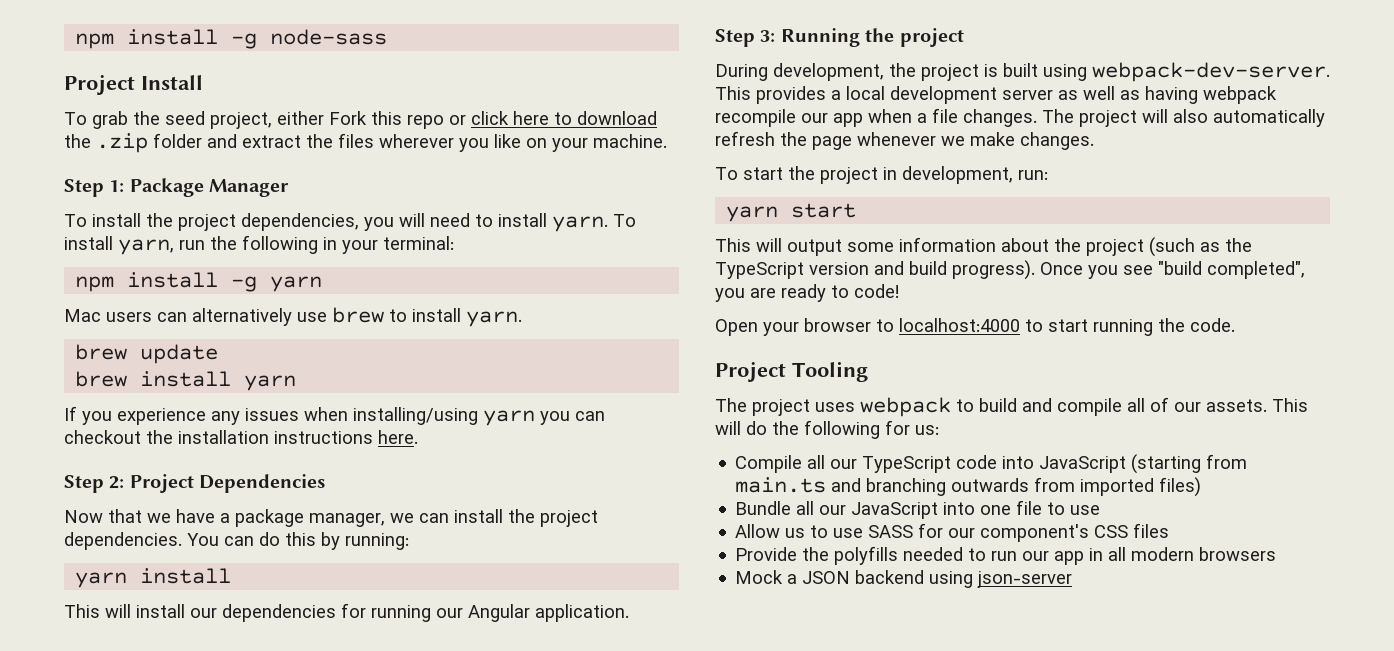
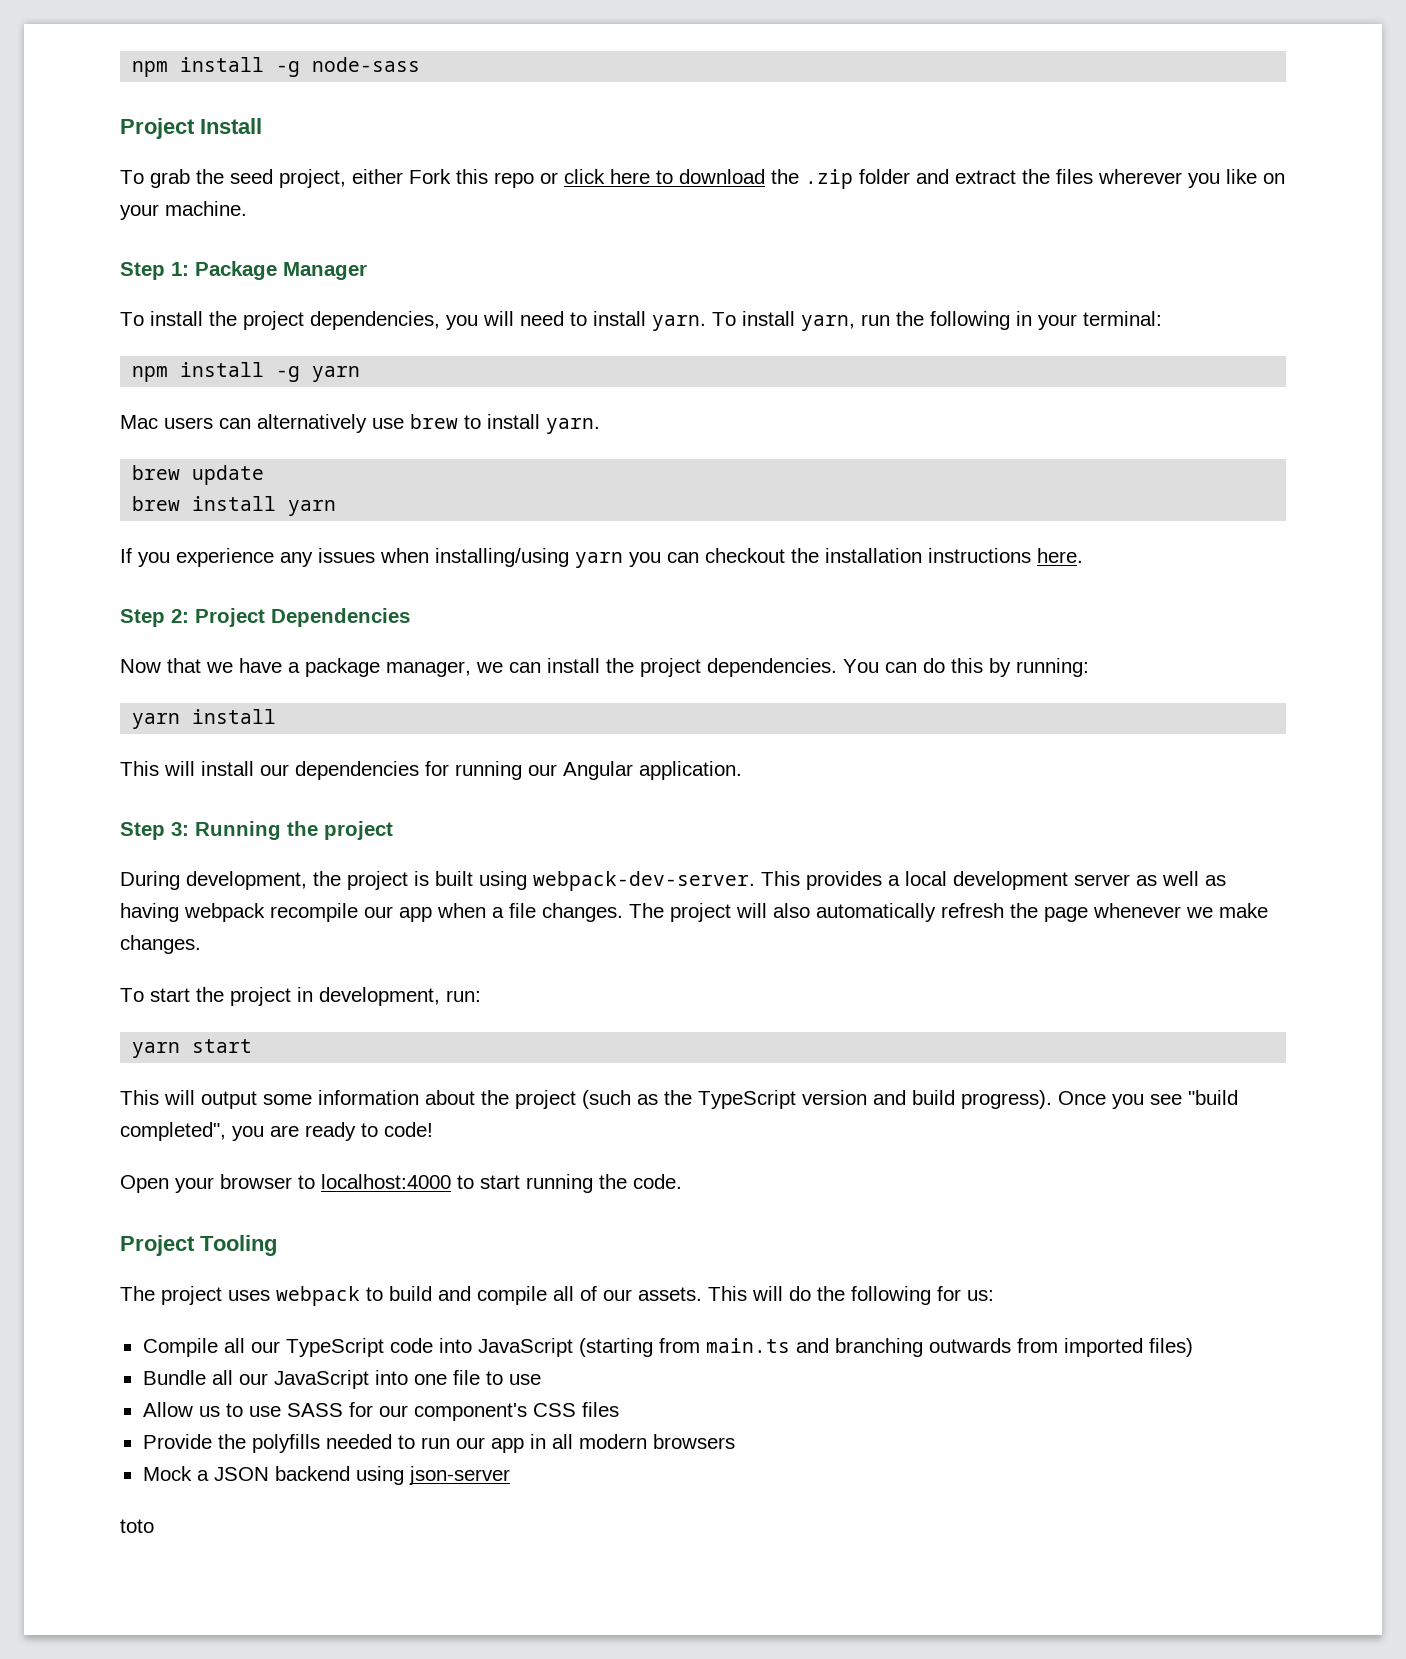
(1073, 579) none -> [120,1519,154,1533] // toto

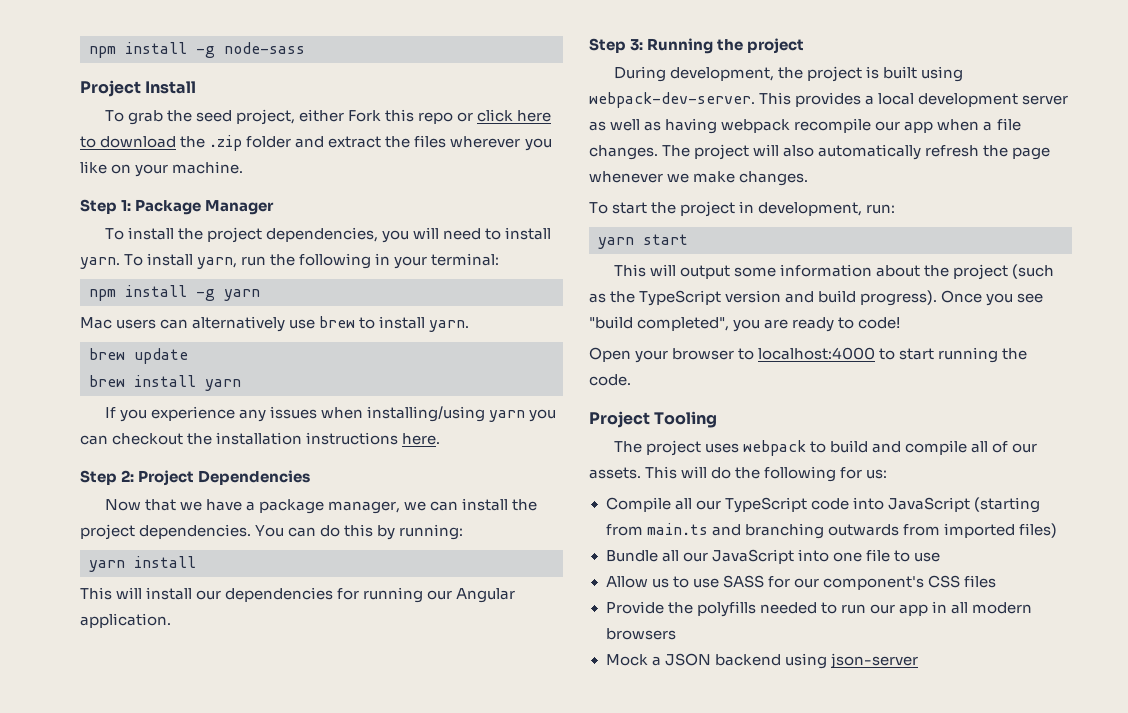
[120,1519,154,1533] // toto -> (918, 661) none

